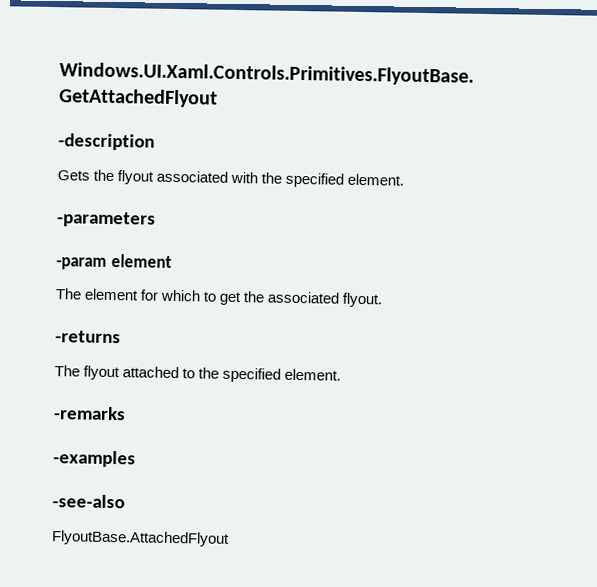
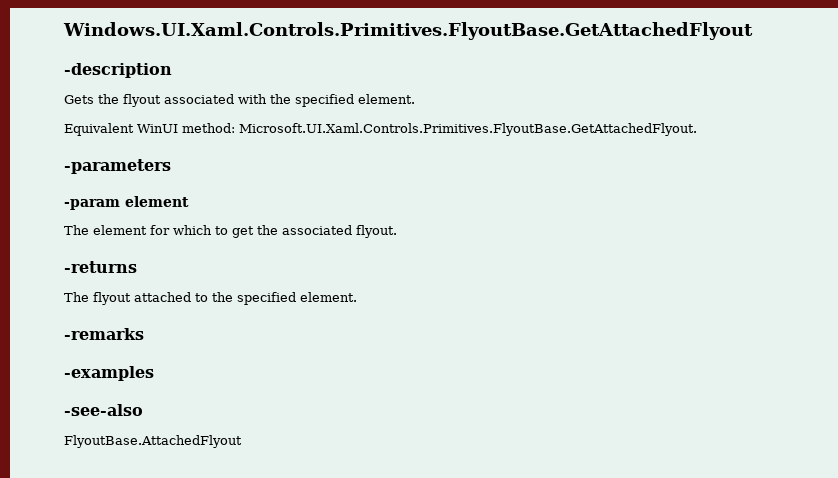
(405, 179) none -> [64,123,697,136] // Equivalent WinUI method: Microsoft.UI.Xaml.Controls.Primitives.FlyoutBase.GetAttachedFlyout.

